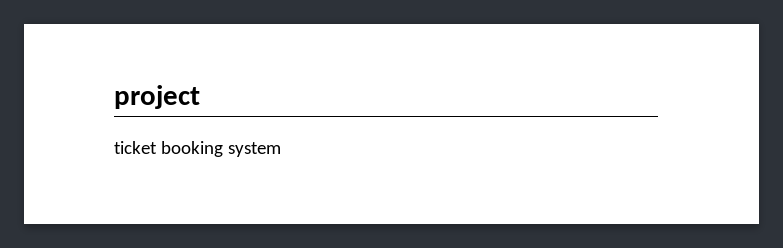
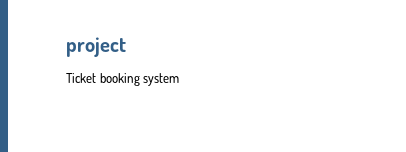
[114,141,157,154] ticket -> [66,73,96,83] Ticket

